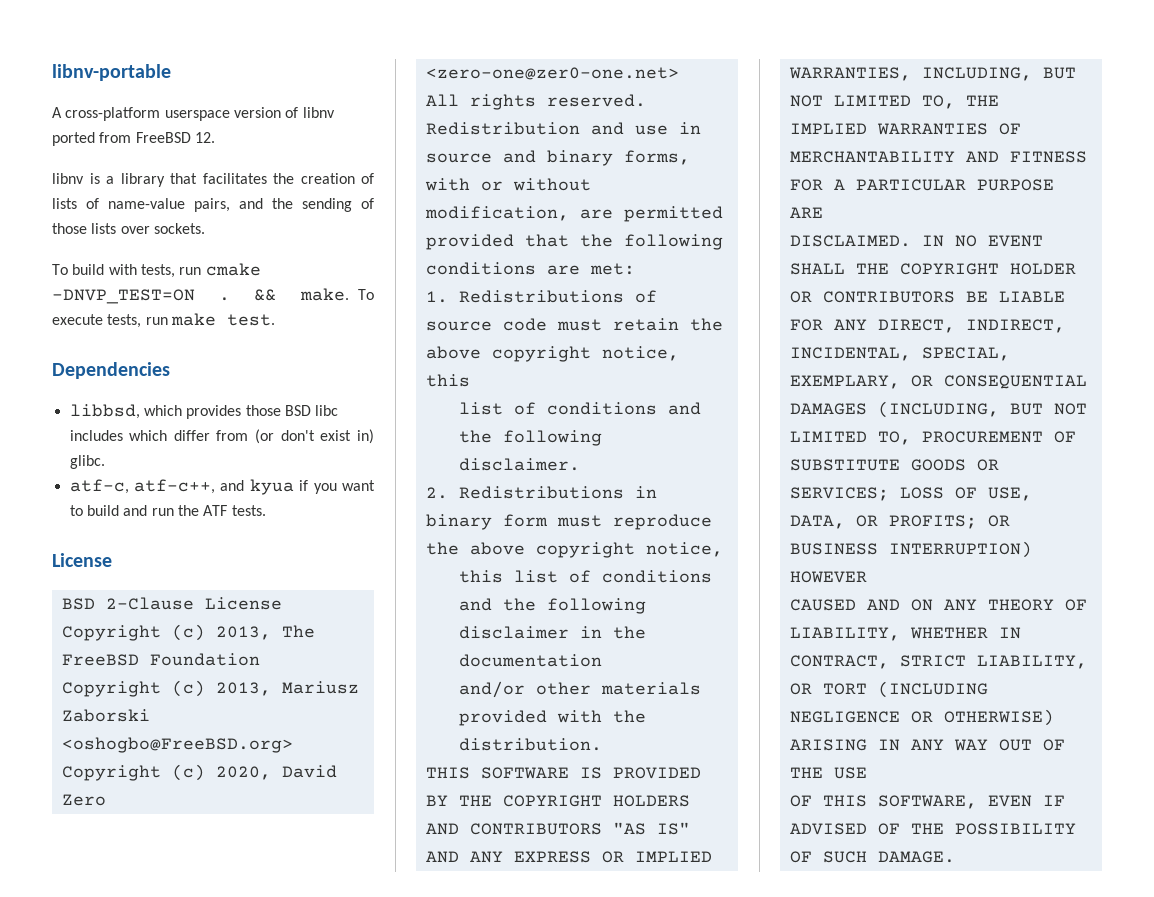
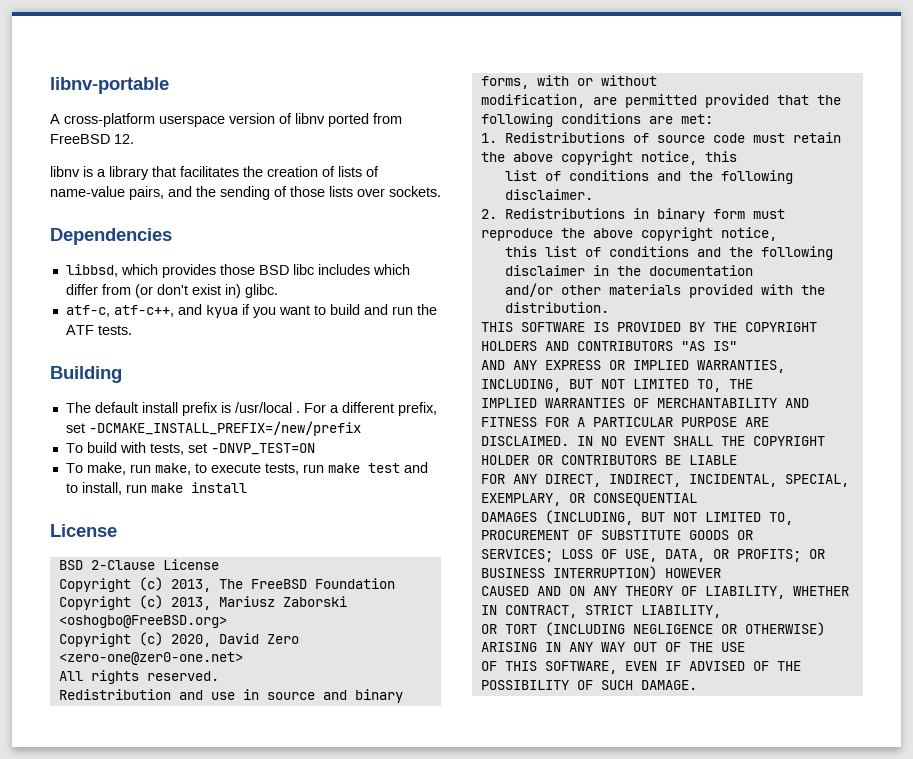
[52,263,261,278] [52,288,374,304] [52,313,275,328] // To build with tests, run cmake -DNVP_TEST=ON . && make. To execute tests, run make test. -> (441, 191) none
(266, 510) none -> [50,366,122,383] [65,402,437,416] [65,421,361,436] [65,442,315,455] [65,462,428,475] [65,482,247,495] // Building // The default install prefix is /usr/local . For a different prefix, set -DCMAKE_INSTALL_PREFIX=/new/prefix // To build with tests, set -DNVP_TEST=ON // To make, run make, to execute tests, run make test and to install, run make install

